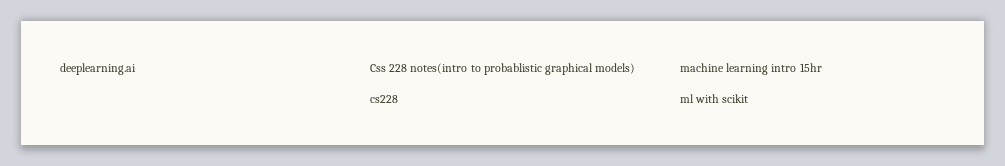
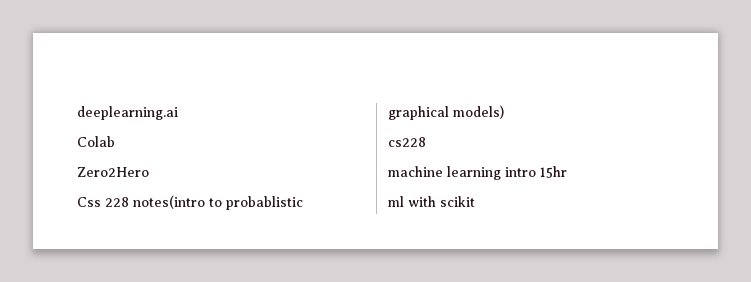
(136, 69) none -> [77,136,115,147] [77,167,149,177] // Colab // Zero2Hero

